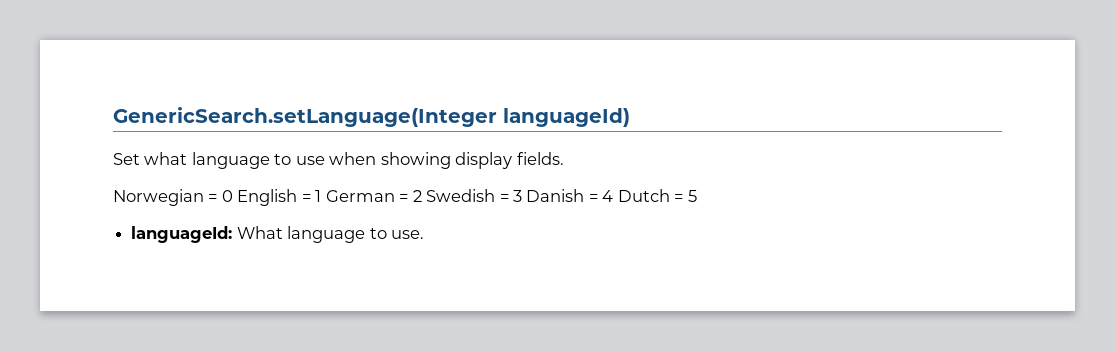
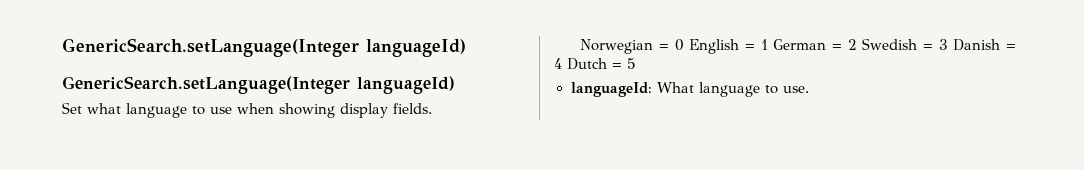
[113,107,630,127] GenericSearch.setLanguage(Integer languageId) -> [62,38,466,57] [62,76,455,94] GenericSearch.setLanguage(Integer languageId) // GenericSearch.setLanguage(Integer languageId)

